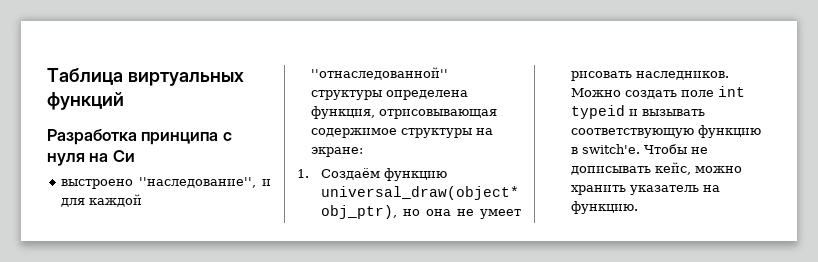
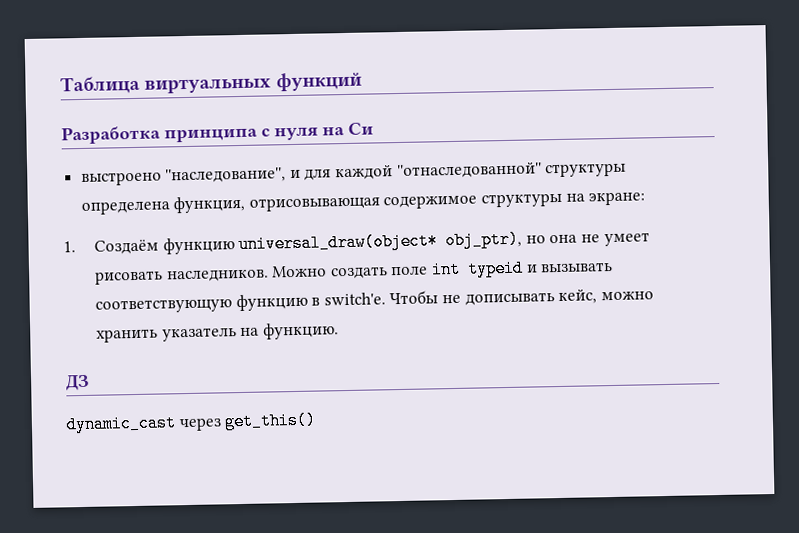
(639, 207) none -> [65,374,90,391] [66,411,318,434] // ДЗ // dynamic_cast через get_this()

